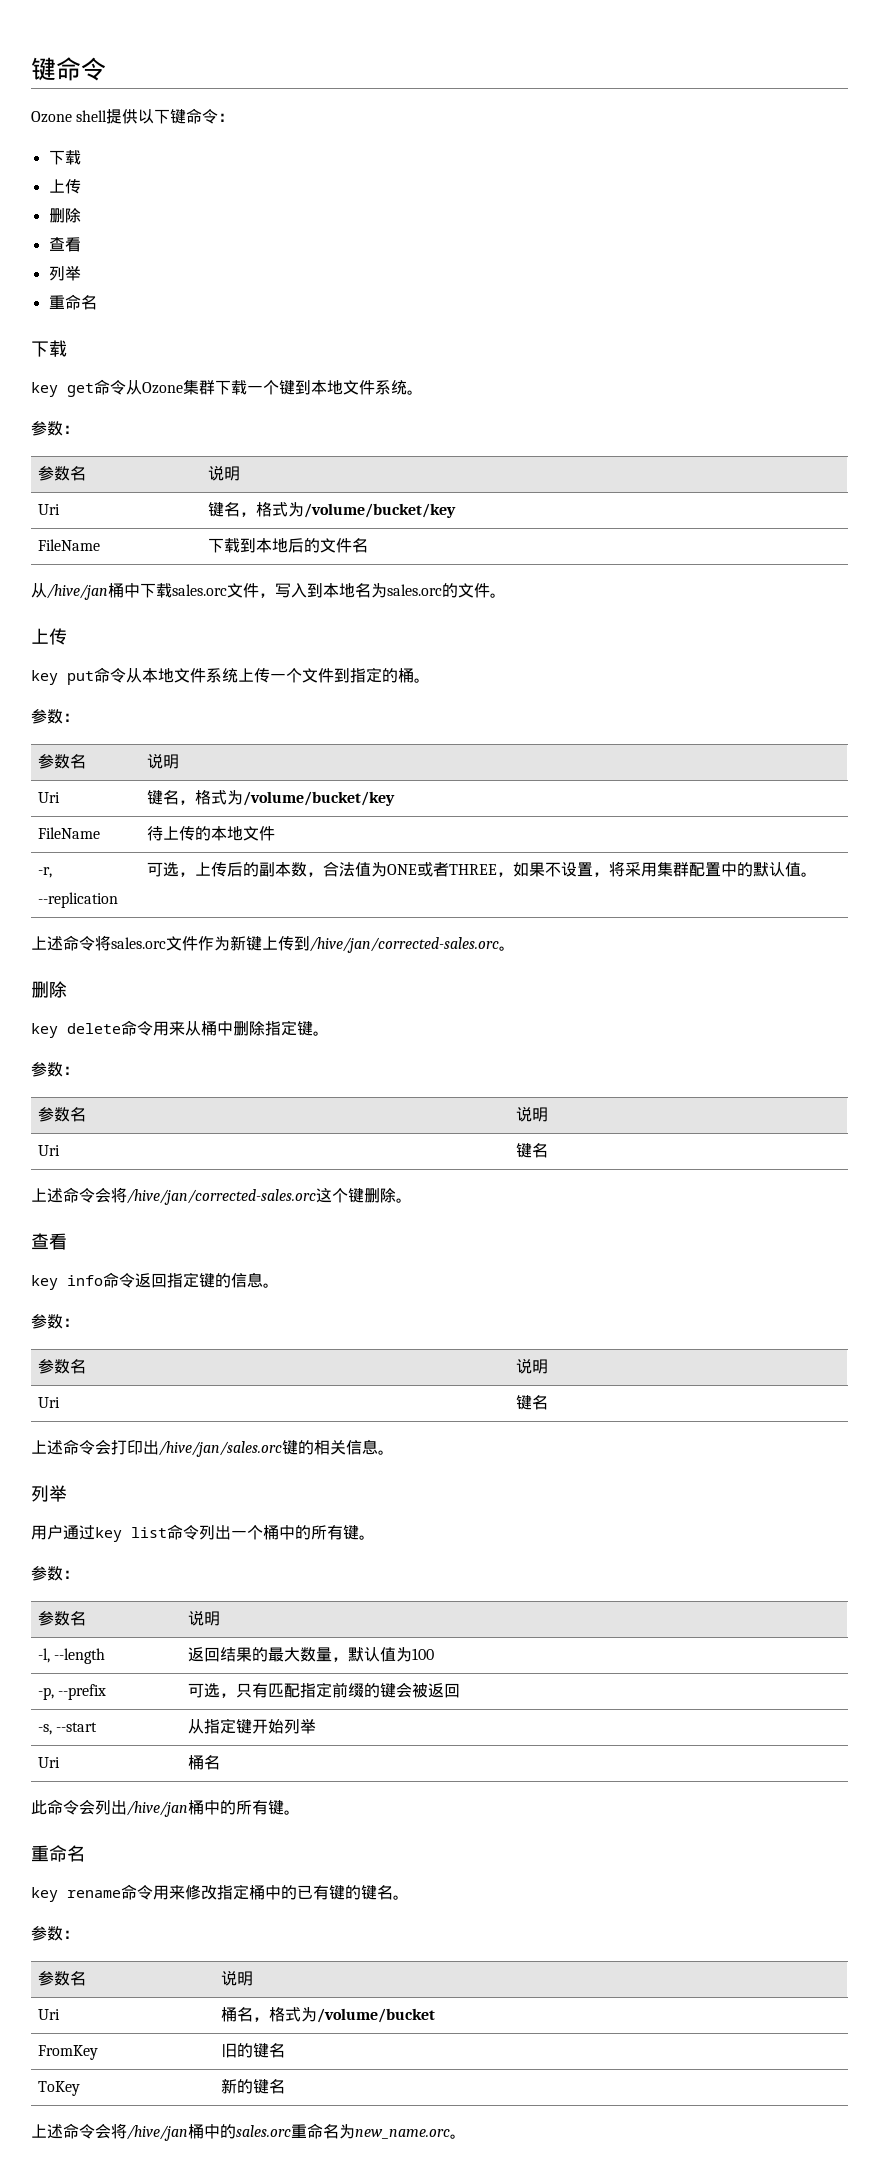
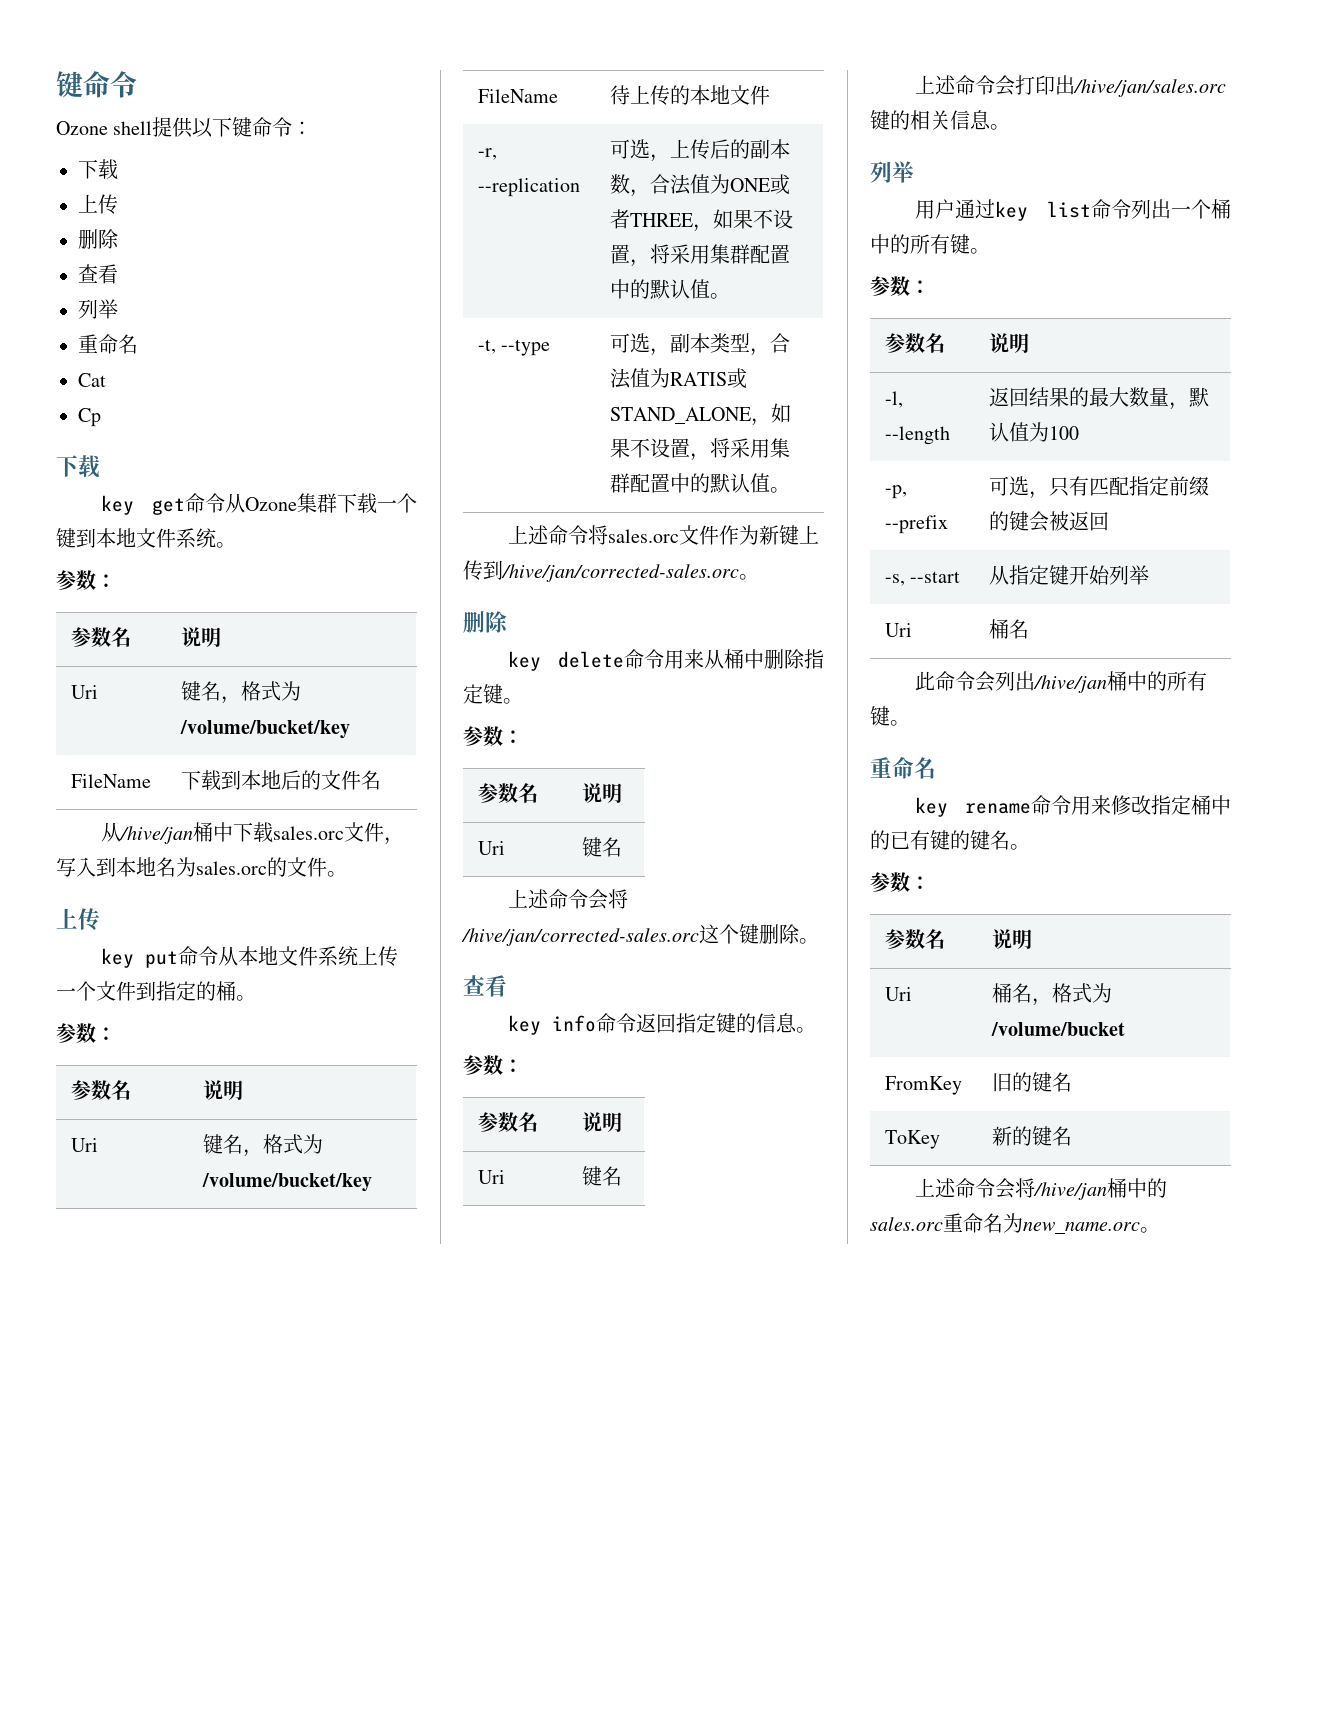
(97, 302) none -> [78,373,106,387] [78,408,101,427] // Cat // Cp
(817, 874) none -> [477,339,551,356] [609,333,790,356] [609,368,747,389] [609,403,791,426] [609,438,790,461] [609,473,790,493] // -t, --type | 可选，副本类型，合法值为RATIS或STAND_ALONE，如果不设置，将采用集群配置中的默认值。

